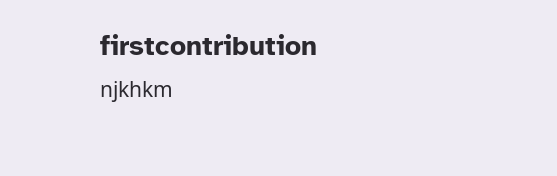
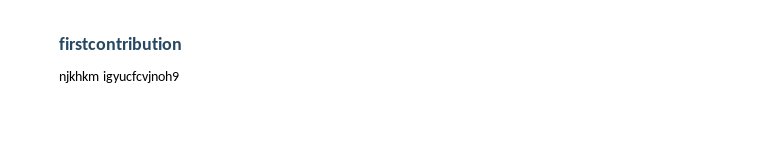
(173, 91) none -> [102,71,179,83] igyucfcvjnoh9

